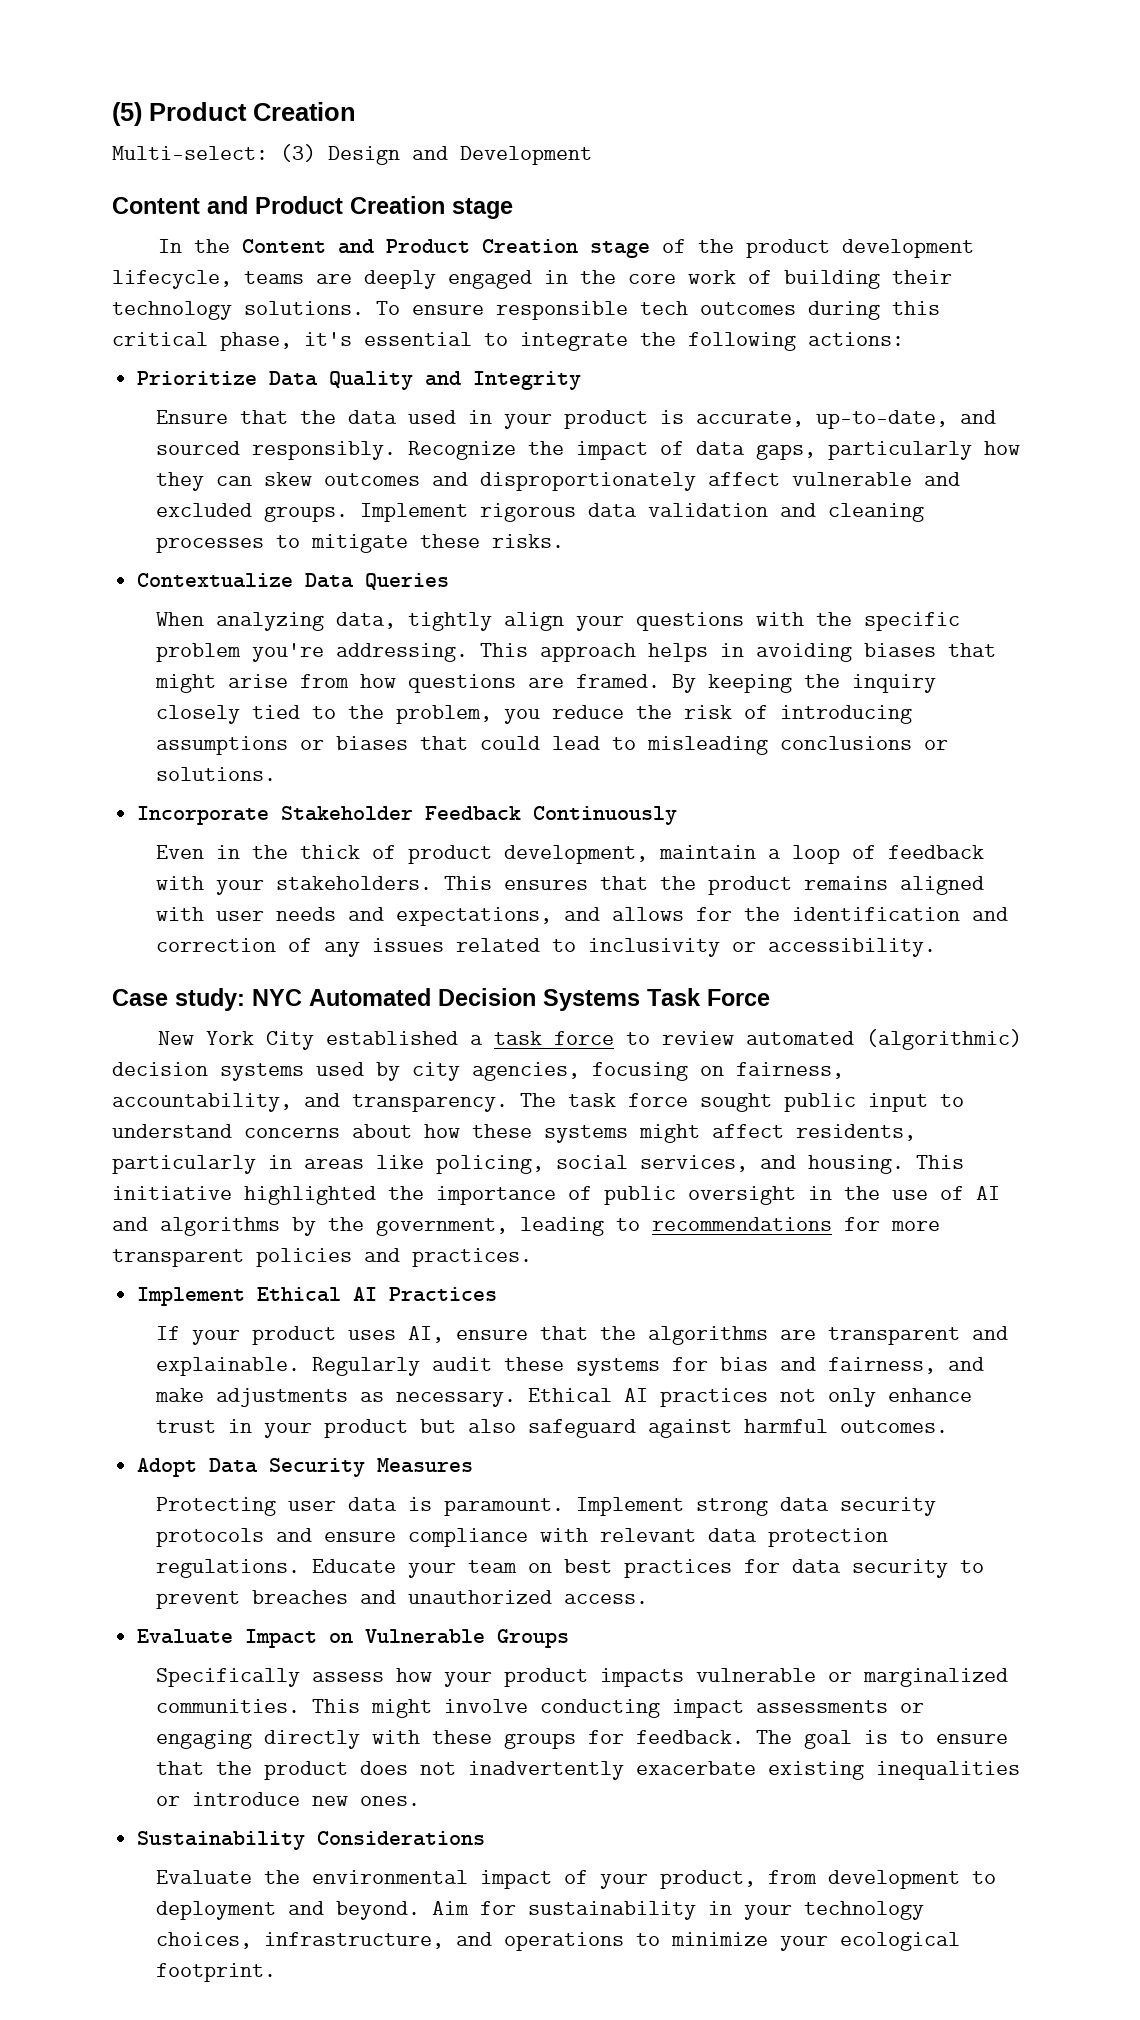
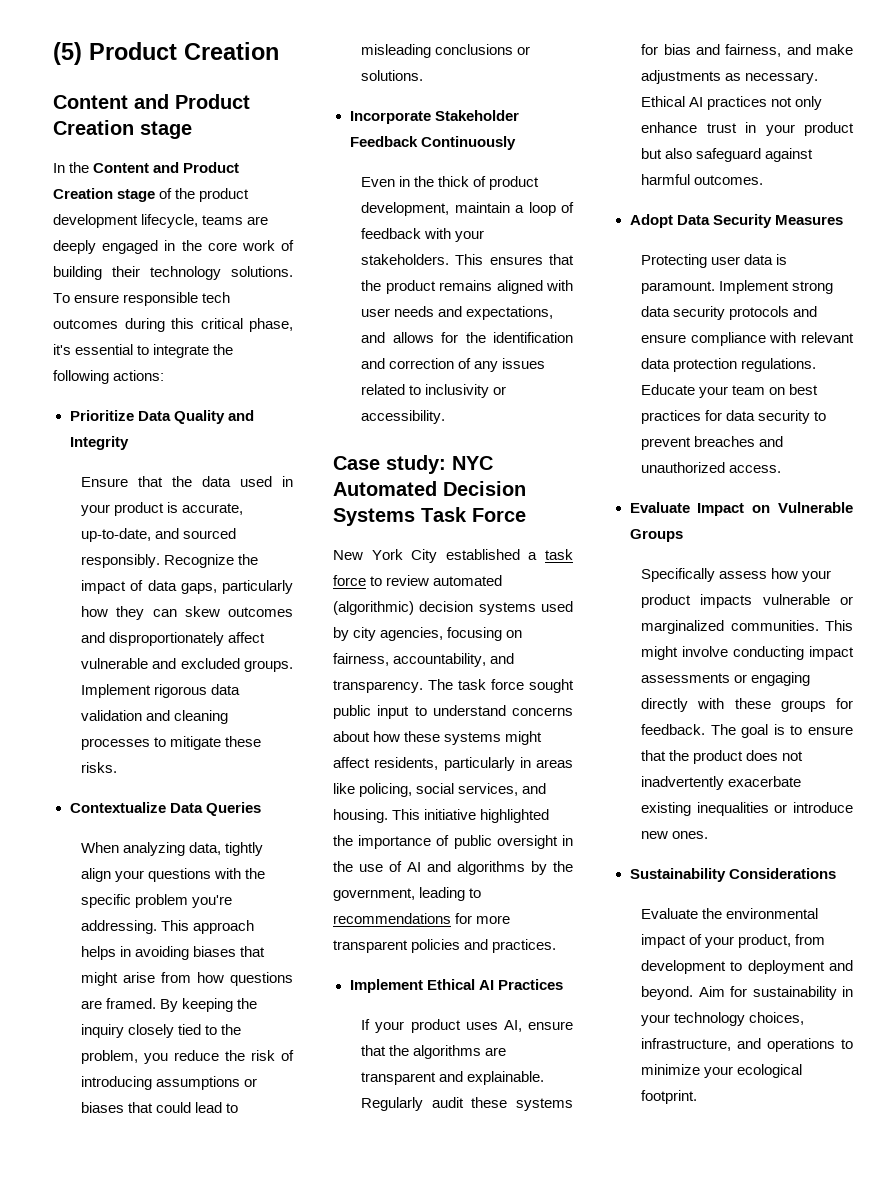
[112,144,592,165] // Multi-select: (3) Design and Development -> (279, 51) none

